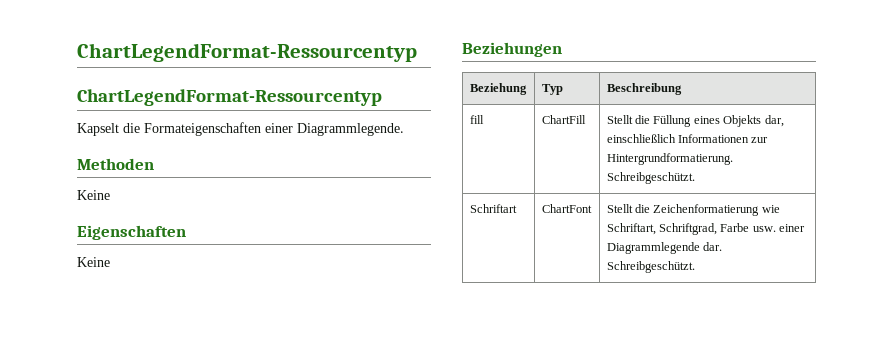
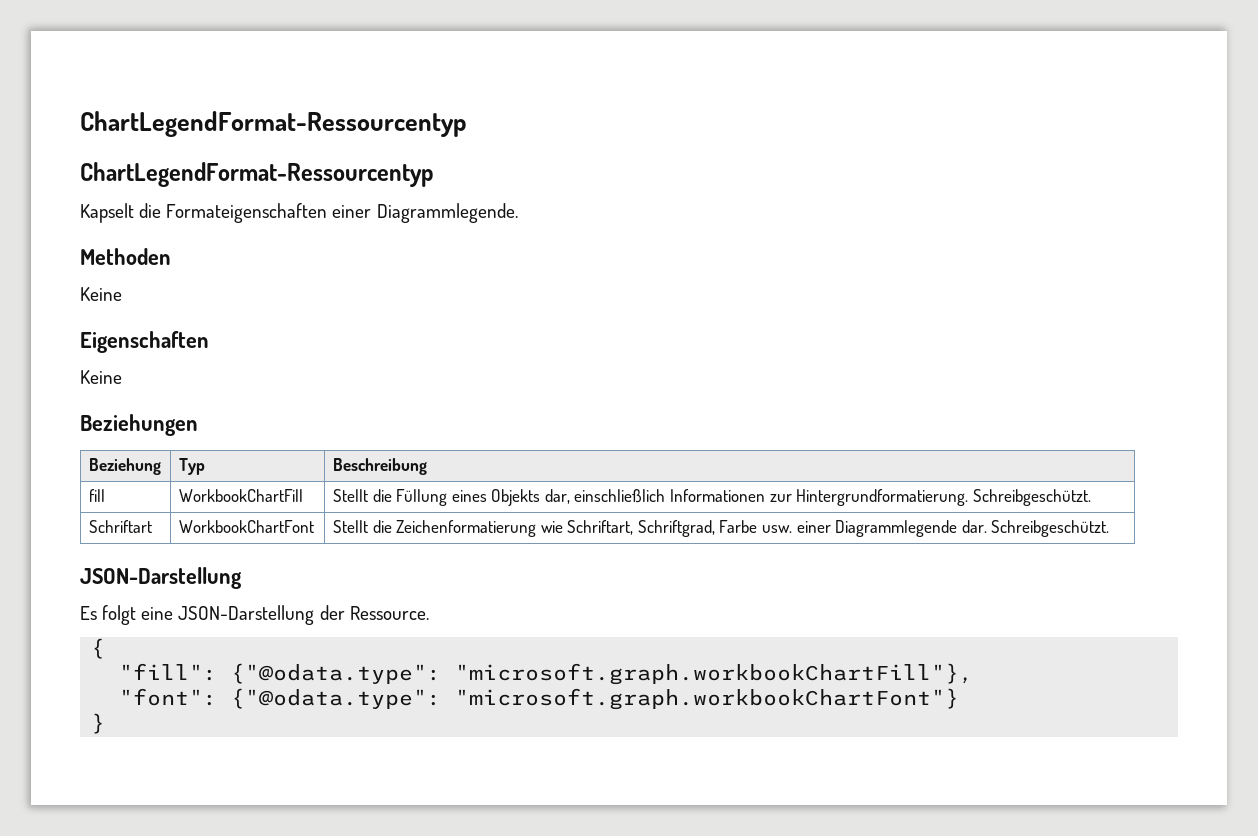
[541,115,586,124] ChartFill -> [178,489,303,502] WorkbookChartFill
[541,204,592,213] ChartFont -> [178,520,314,533] WorkbookChartFont
(695, 267) none -> [80,567,242,589] [80,605,429,625] [91,638,106,659] [119,663,974,685] [119,688,960,710] [91,713,106,734] // JSON-Darstellung // Es folgt eine JSON-Darstellung der Ressource. // { // "fill": {"@odata.type": "microsoft.graph.workbookChartFill"}, // "font": {"@odata.type": "microsoft.graph.workbookChartFont"} // }

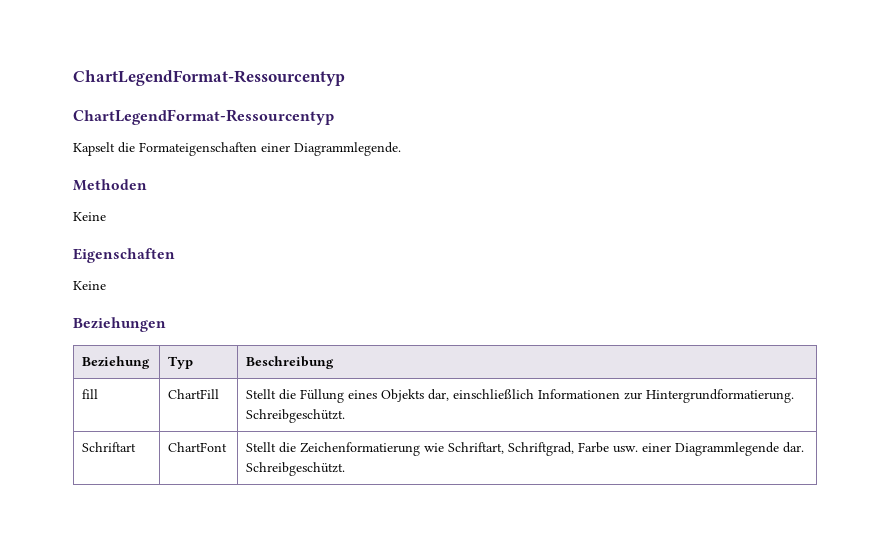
[178,489,303,502] WorkbookChartFill -> [168,389,220,399] ChartFill
[178,520,314,533] WorkbookChartFont -> [168,442,228,452] ChartFont
[80,567,242,589] [80,605,429,625] [91,638,106,659] [119,663,974,685] [119,688,960,710] [91,713,106,734] // JSON-Darstellung // Es folgt eine JSON-Darstellung der Ressource. // { // "fill": {"@odata.type": "microsoft.graph.workbookChartFill"}, // "font": {"@odata.type": "microsoft.graph.workbookChartFont"} // } -> (346, 469) none

